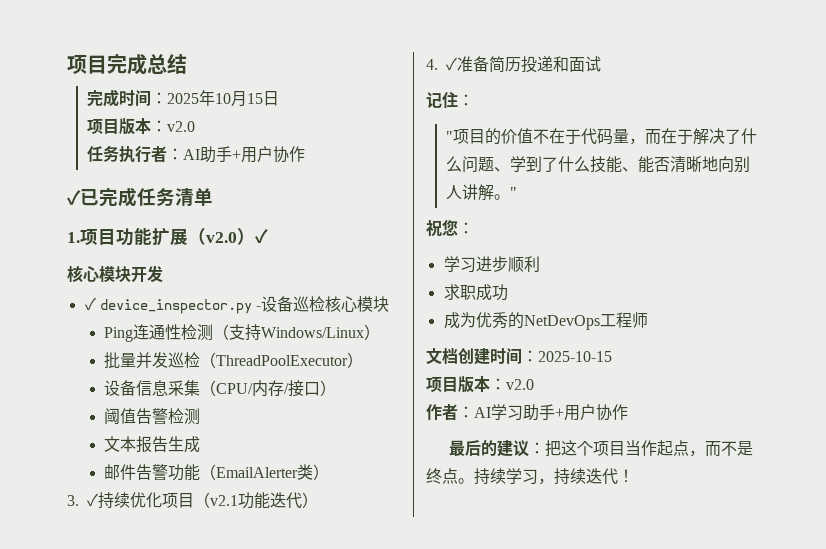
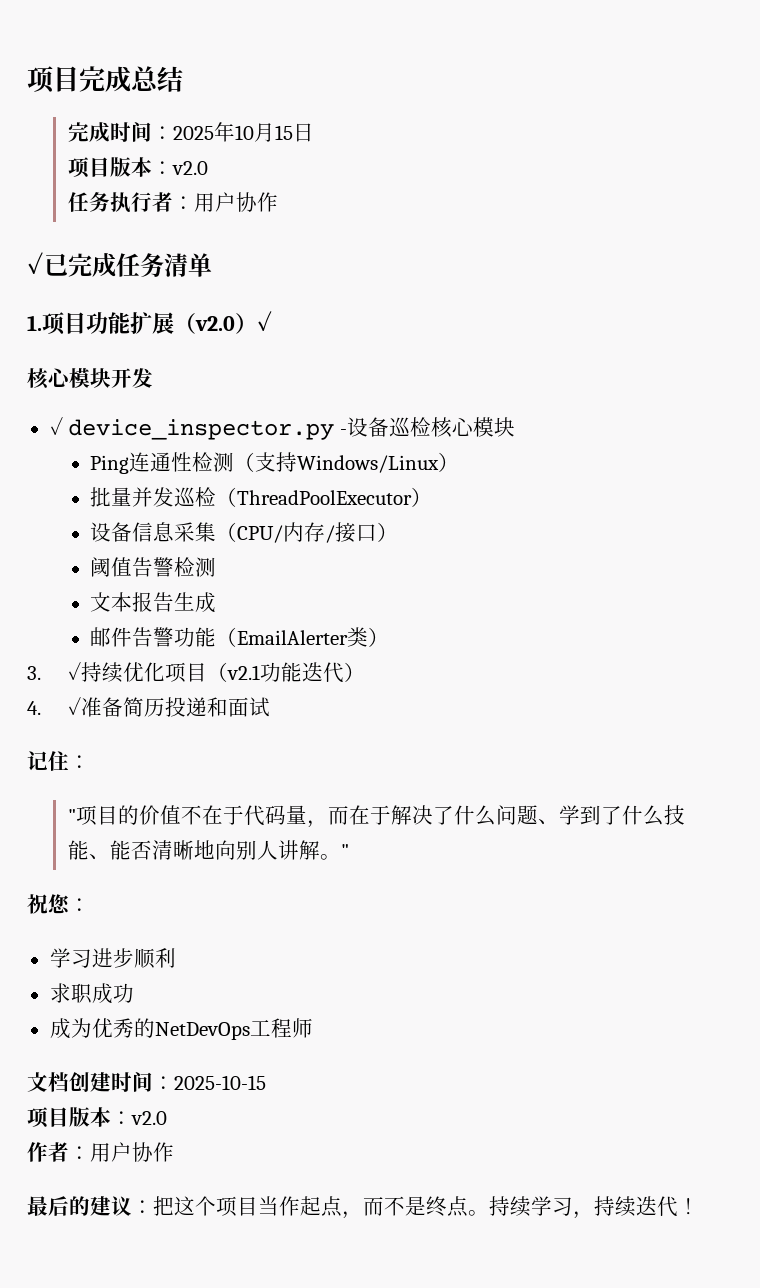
[182,146,241,163] AI助手+ -> (194, 203) none
[474,404,564,421] AI学习助手+ -> (90, 1153) none

